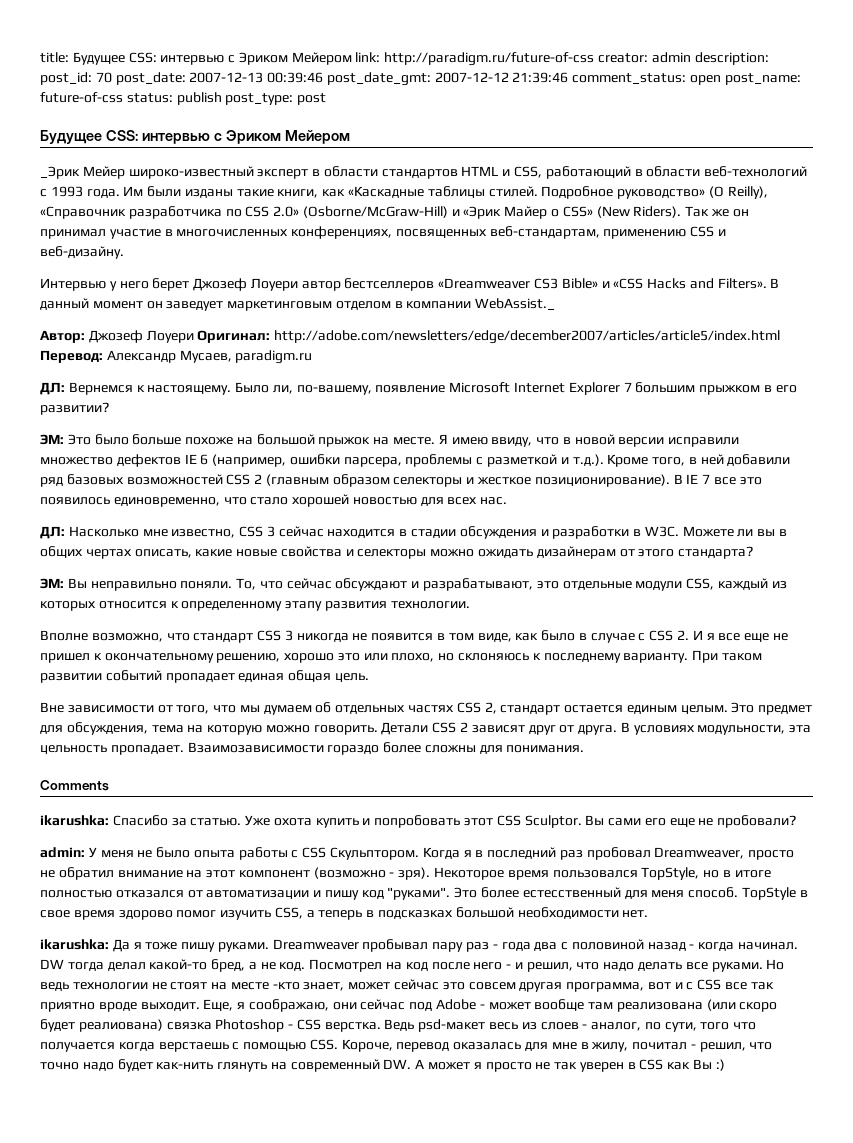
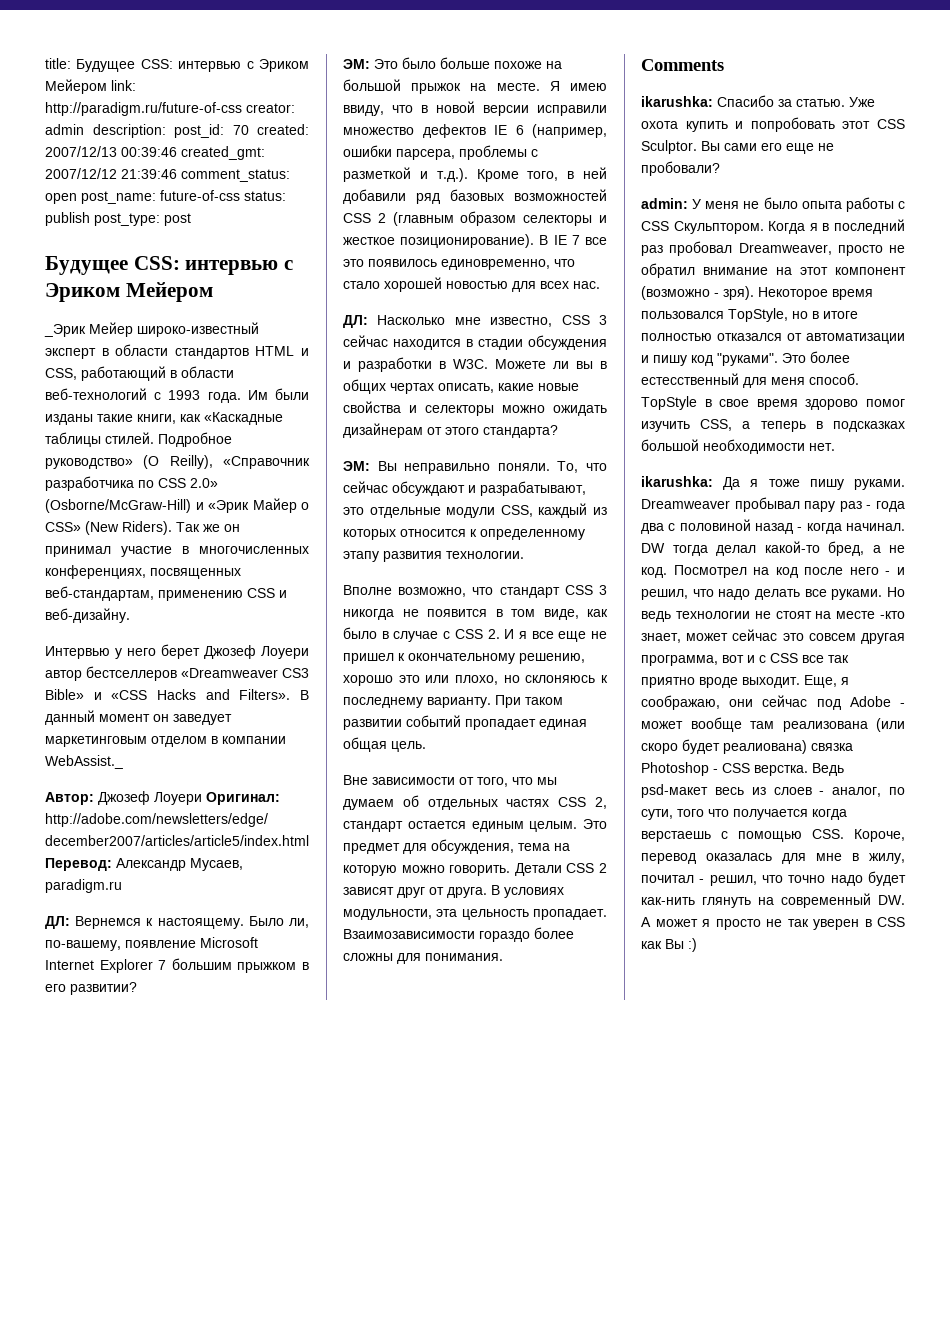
[115,72,509,86] post_date: 2007-12-13 00:39:46 post_date_gmt: 2007-12-12 -> [257,124,309,135] [45,146,265,160] [45,168,117,179] created: 2007/12/13 00:39:46 created_gmt: 2007/12/12

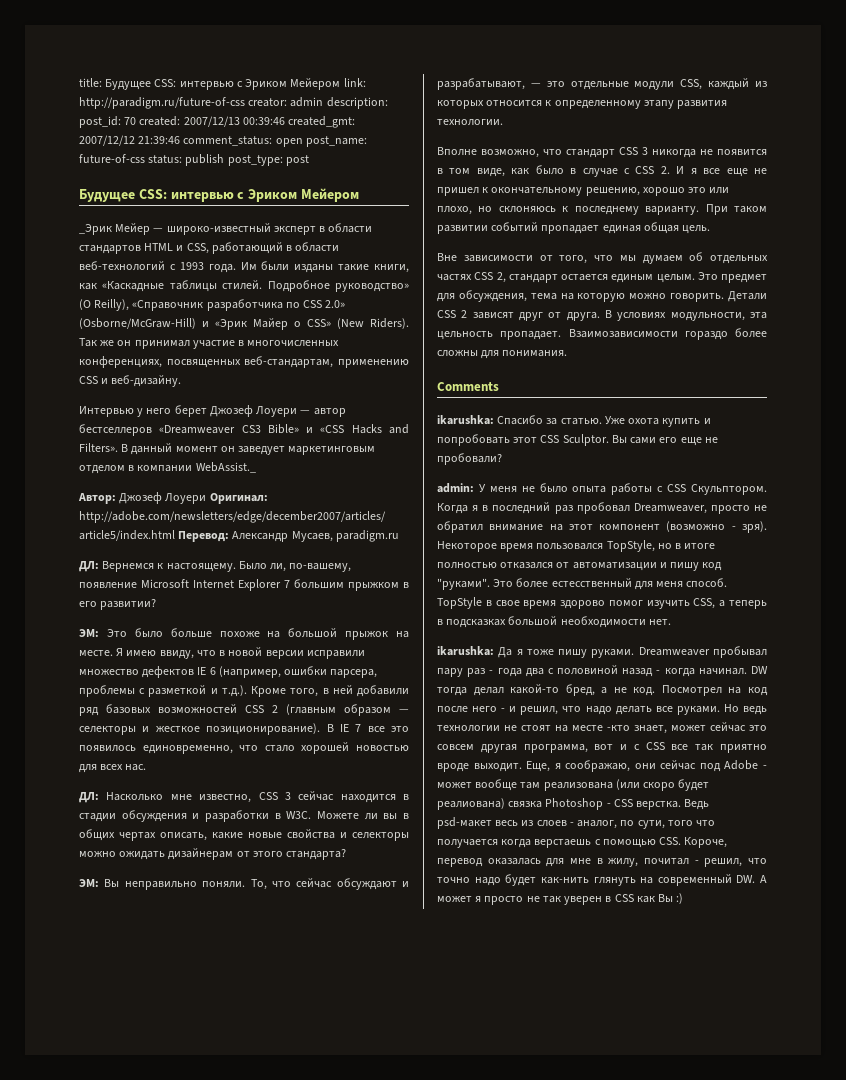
(133, 329) none -> [153,228,164,232] —
(309, 652) none -> [300,410,311,414] —
(517, 218) none -> [399,709,409,713] —
(586, 488) none -> [530,83,541,87] —

